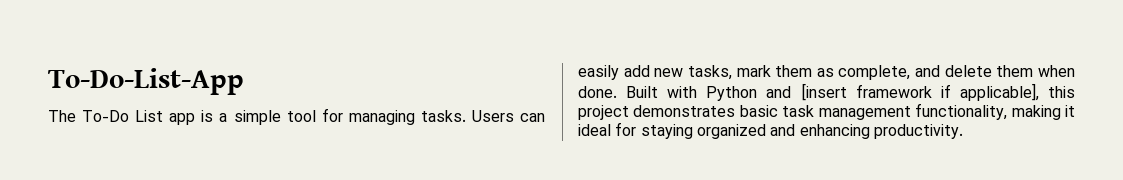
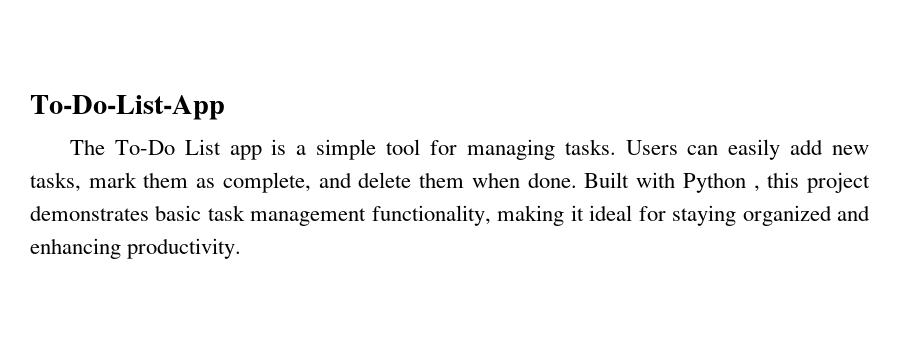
[766,83,1039,101] and [insert framework if applicable], -> [753,185,760,192] ,

